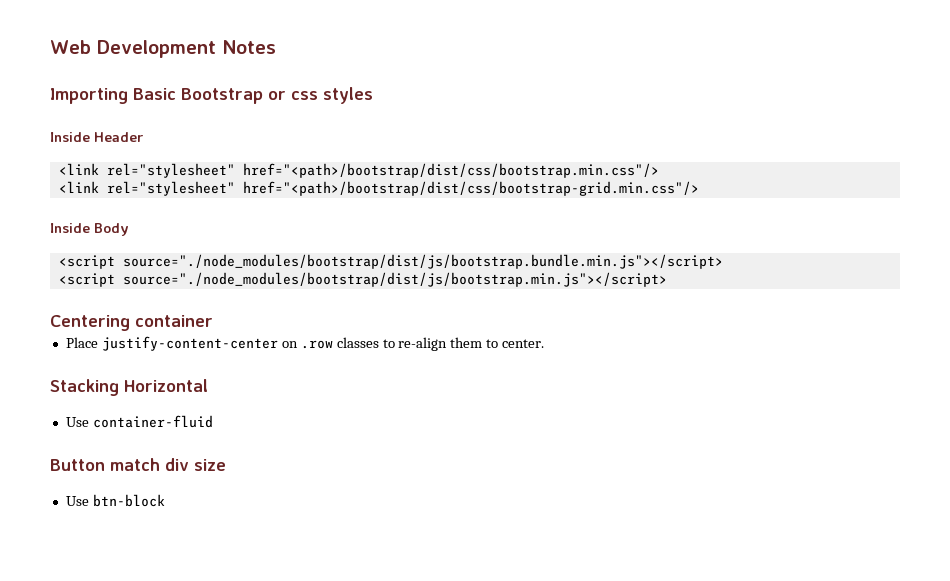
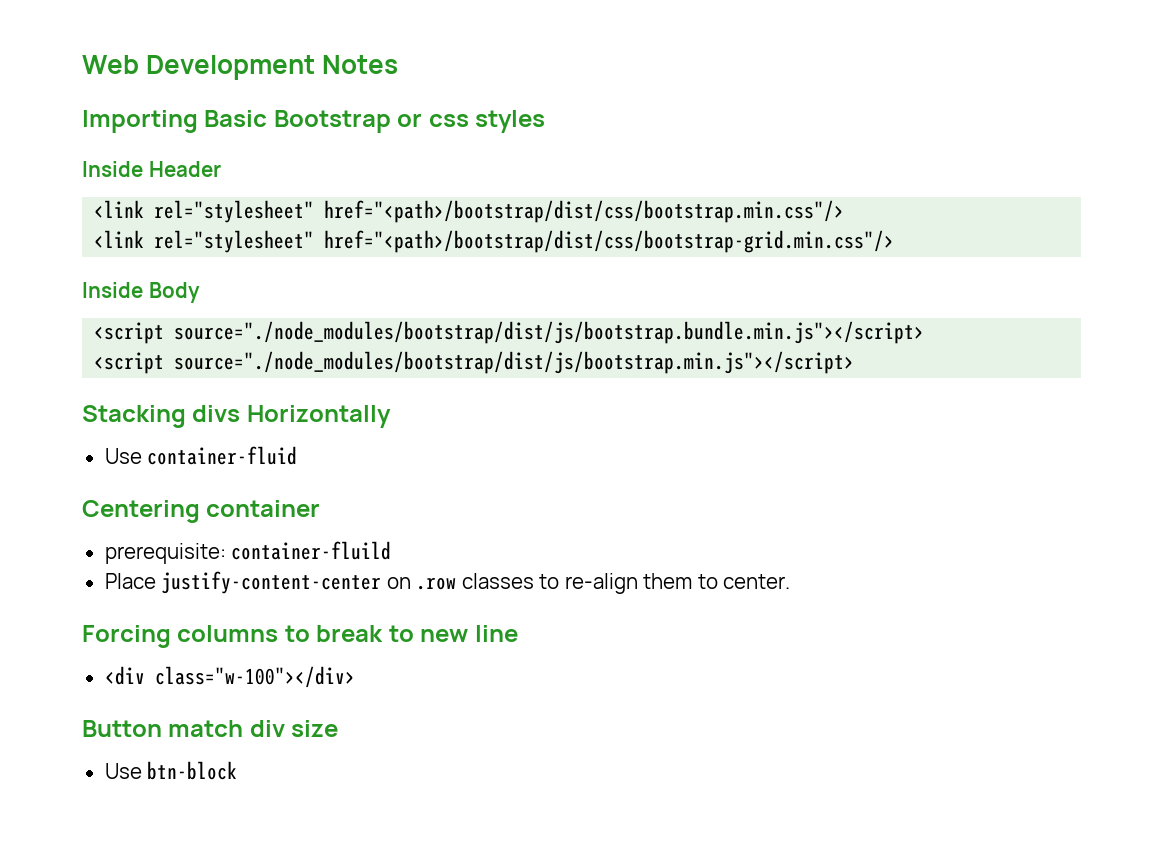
(667, 279) none -> [82,405,391,428] [104,446,298,465] // Stacking divs Horizontally // Use container-fluid
(213, 321) none -> [104,541,392,564] // prerequisite: container-fluild
[50,379,208,396] [65,415,213,428] Stacking Horizontal // Use container-fluid -> [82,625,518,648] [104,666,355,688] Forcing columns to break to new line // <div class="w-100"></div>

